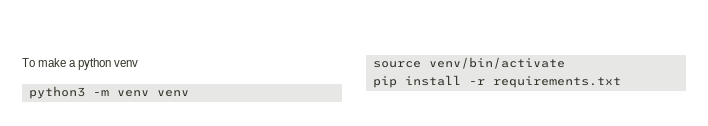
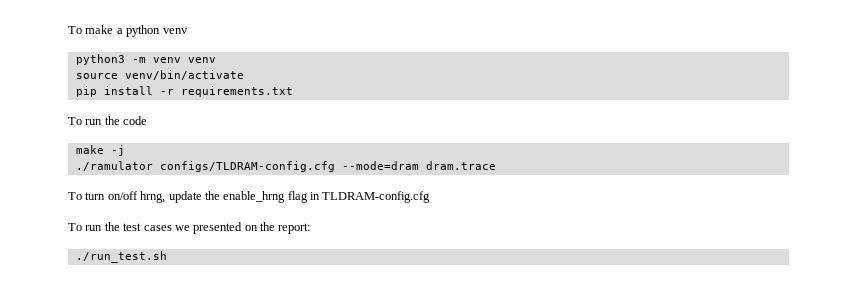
(621, 82) none -> [68,116,148,125] [75,145,125,156] [75,161,496,172] [68,191,431,203] [68,222,311,234] [75,251,167,263] // To run the code // make -j // ./ramulator configs/TLDRAM-config.cfg --mode=dram dram.trace // To turn on/off hrng, update the enable_hrng flag in TLDRAM-config.cfg // To run the test cases we presented on the report: // ./run_test.sh

